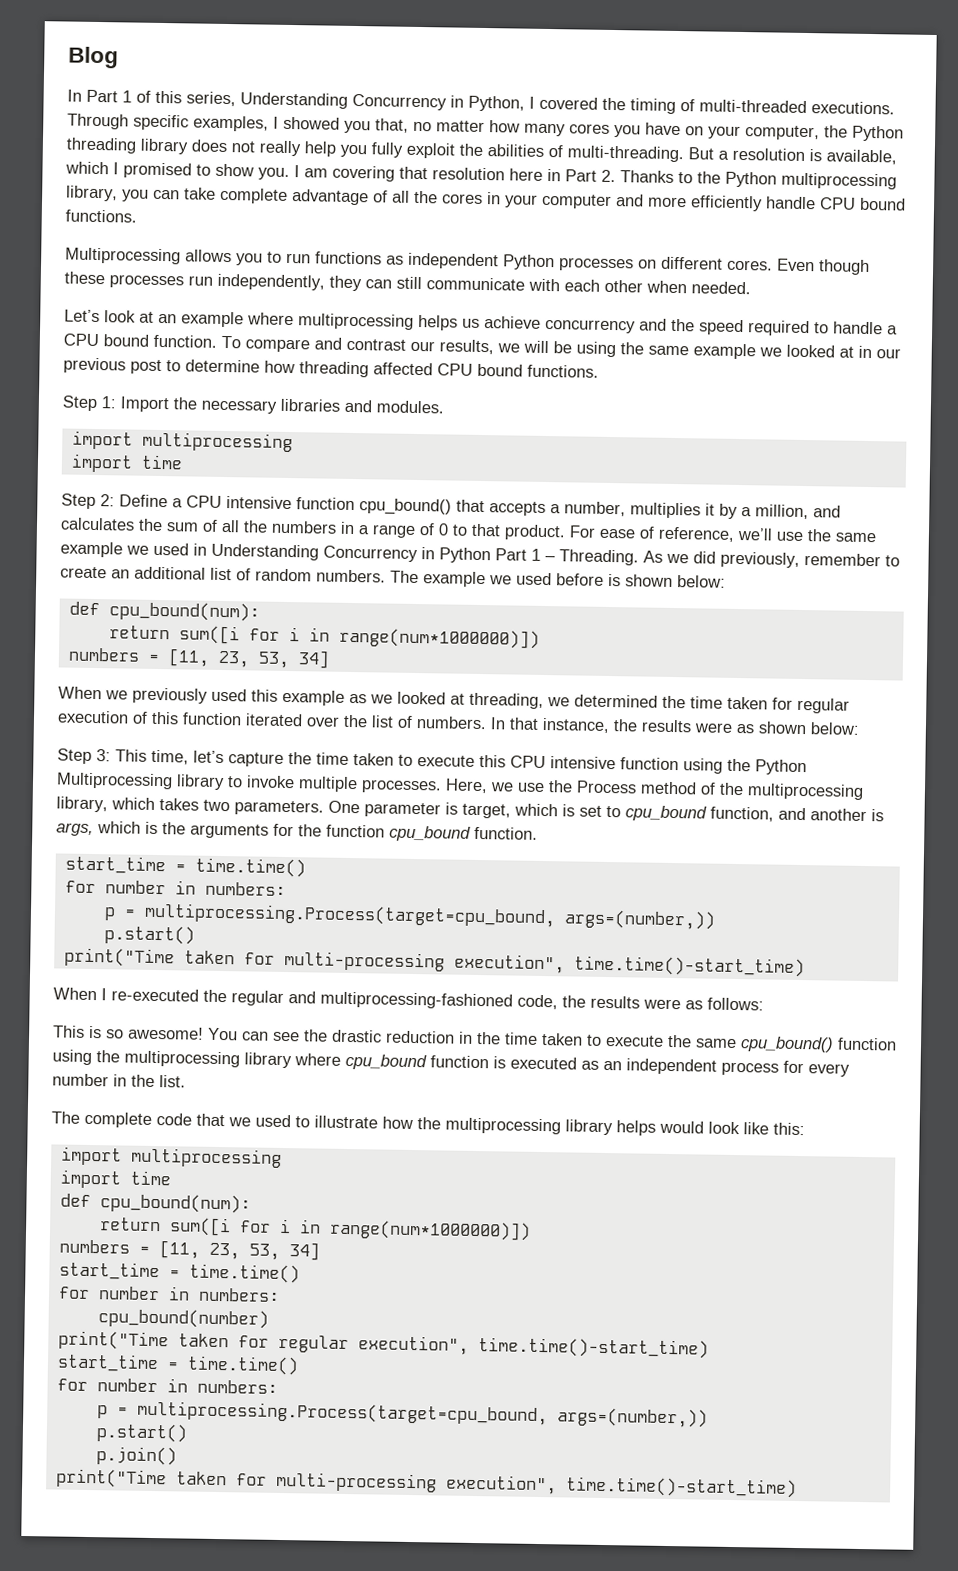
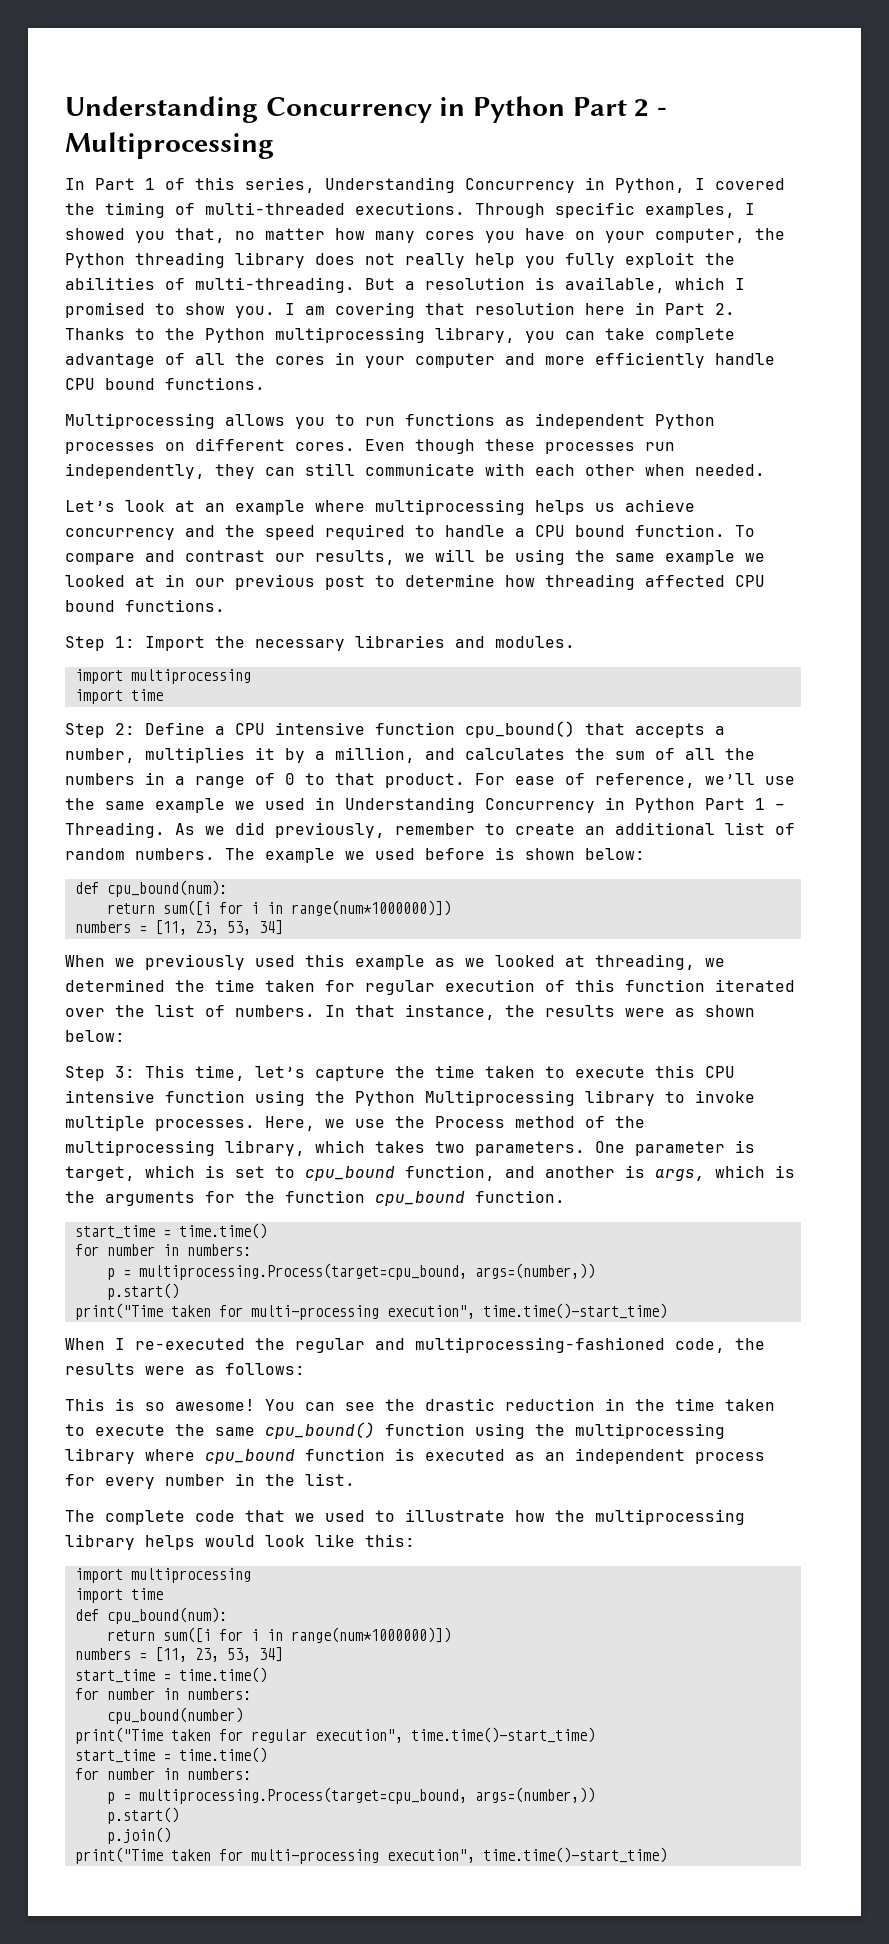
[68,46,119,69] Blog -> [65,96,668,123] [65,132,274,159] Understanding Concurrency in Python Part 2 - Multiprocessing

